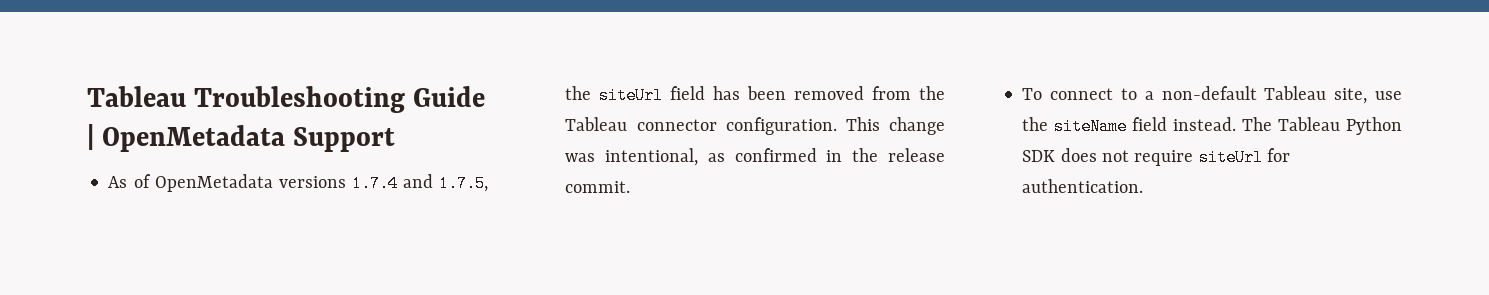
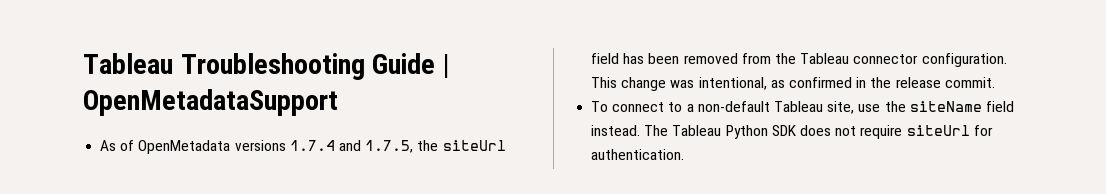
[102,125,396,152] OpenMetadata Support -> [83,89,338,116] OpenMetadataSupport

